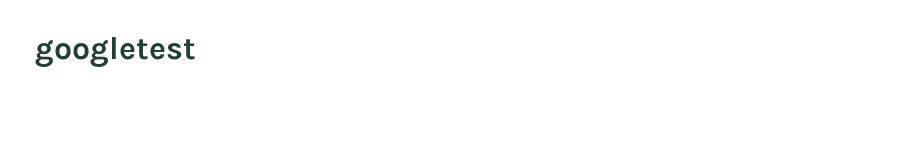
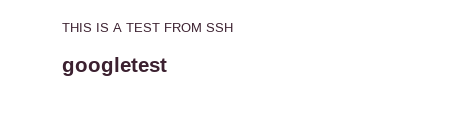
(35, 52) none -> [62,23,233,32] THIS IS A TEST FROM SSH //

